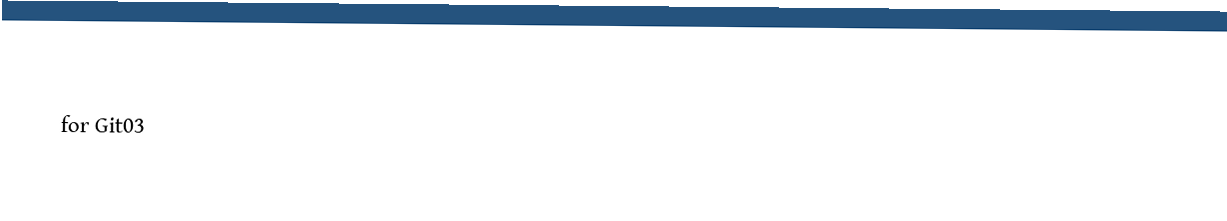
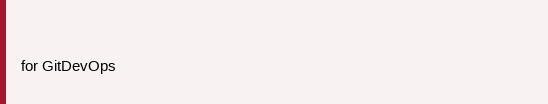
[94,117,146,133] Git03 -> [42,60,117,74] GitDevOps

